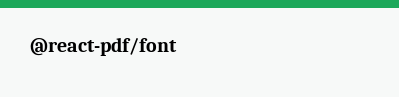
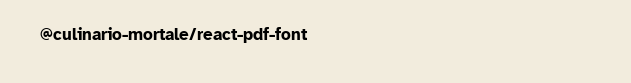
[30,37,177,56] @react-pdf/font -> [40,27,308,43] @culinario-mortale/react-pdf-font

